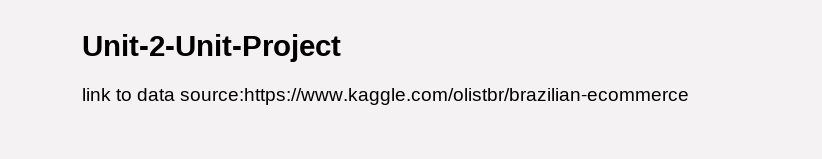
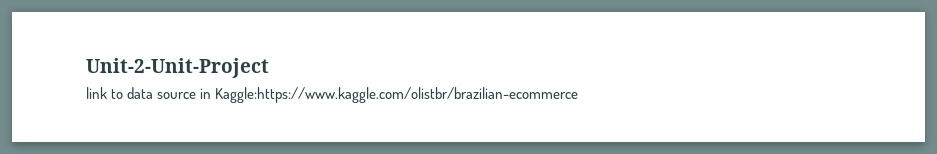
[180,88,690,105] source:https://www.kaggle.com/olistbr/brazilian-ecommerce -> [157,87,579,103] source in Kaggle:https://www.kaggle.com/olistbr/brazilian-ecommerce

